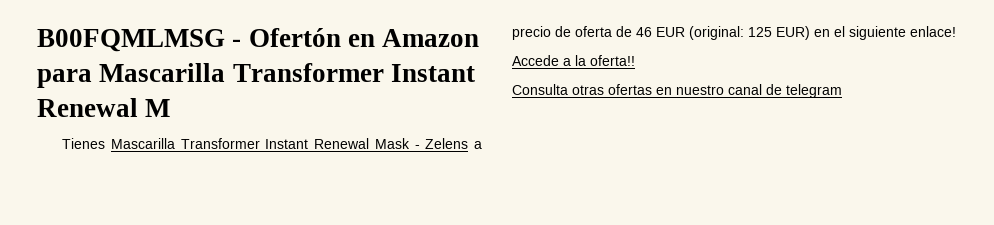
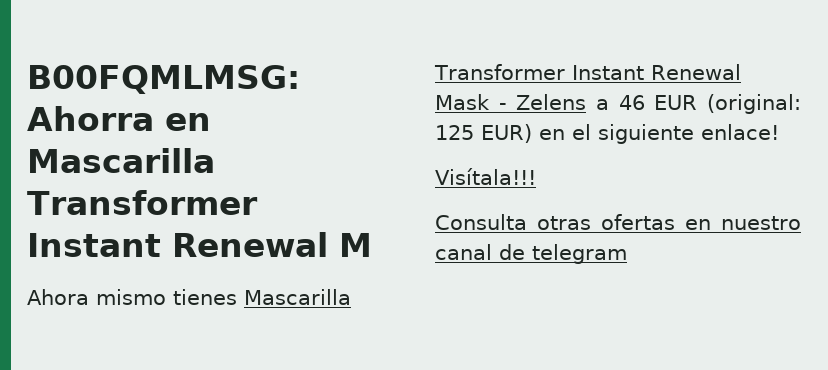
[37,28,480,52] [37,69,92,88] B00FQMLMSG - Ofertón en Amazon para -> [27,65,300,94] [27,106,211,131] B00FQMLMSG: Ahorra en
[62,138,106,149] Tienes -> [27,289,237,305] Ahora mismo tienes
[512,26,632,40] precio de oferta de -> (609, 104) none
[512,55,635,66] Accede a la oferta!! -> [435,168,536,185] Visítala!!!

